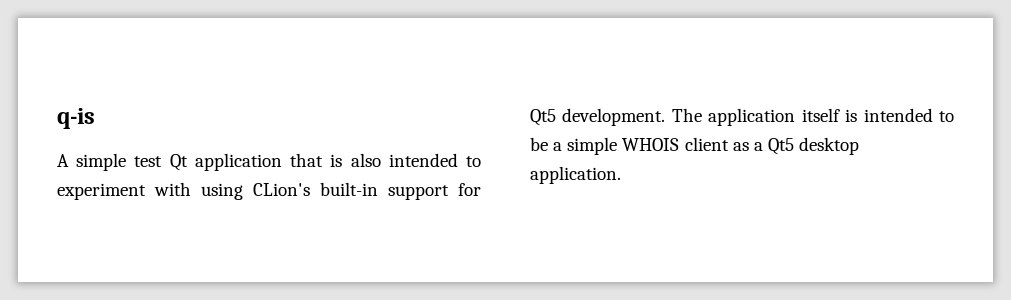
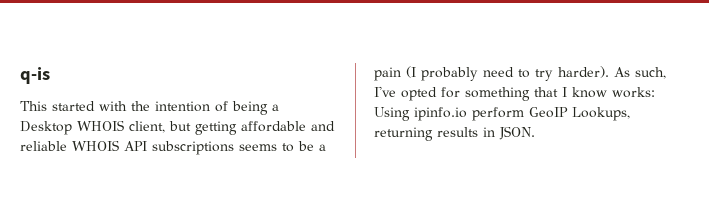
[57,153,482,171] [57,182,481,200] [530,108,955,126] [530,137,860,155] [530,166,621,184] A simple test Qt application that is also intended to experiment with using CLion's built-in support for Qt5 development. The application itself is intended to be a simple WHOIS client as a Qt5 desktop application. -> [20,101,279,115] [20,120,335,135] [20,140,326,155] [374,66,666,81] [374,86,655,101] [374,107,630,121] [374,126,535,141] This started with the intention of being a Desktop WHOIS client, but getting affordable and reliable WHOIS API subscriptions seems to be a pain (I probably need to try harder). As such, I've opted for something that I know works: Using ipinfo.io perform GeoIP Lookups, returning results in JSON.

